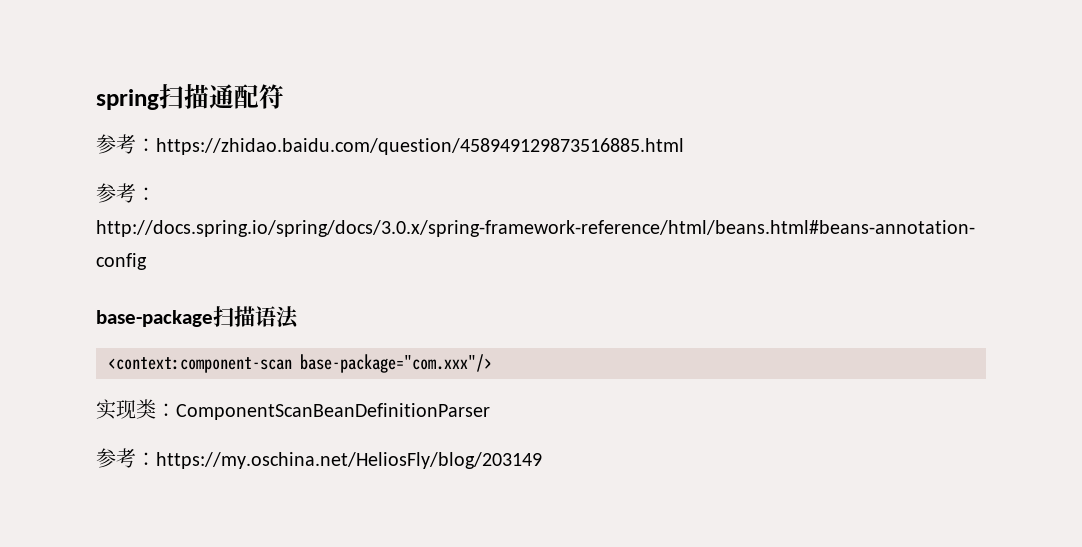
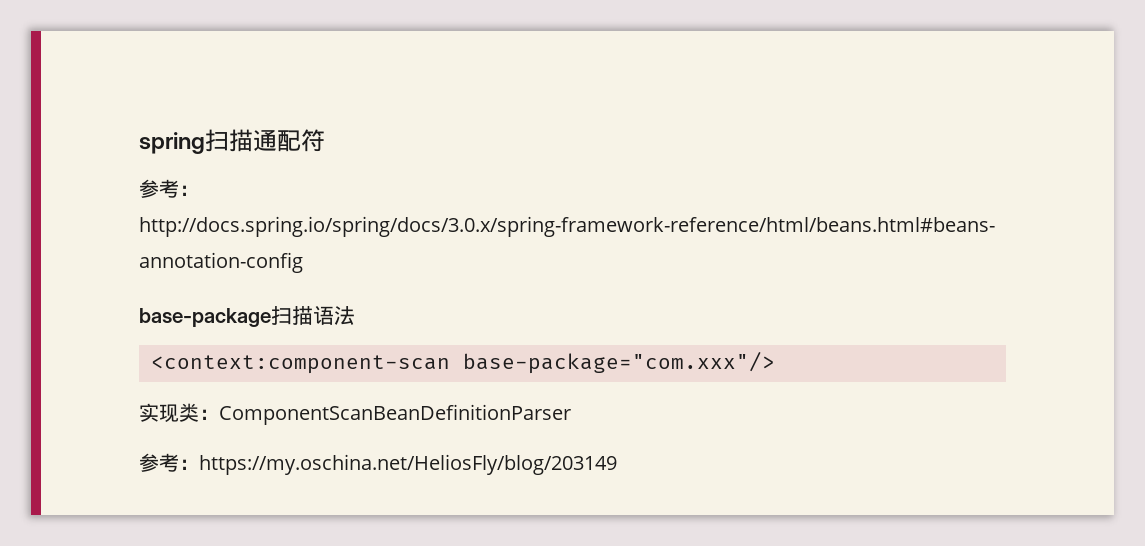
[96,134,684,155] // 参考：https://zhidao.baidu.com/question/458949129873516885.html -> (325, 140) none

